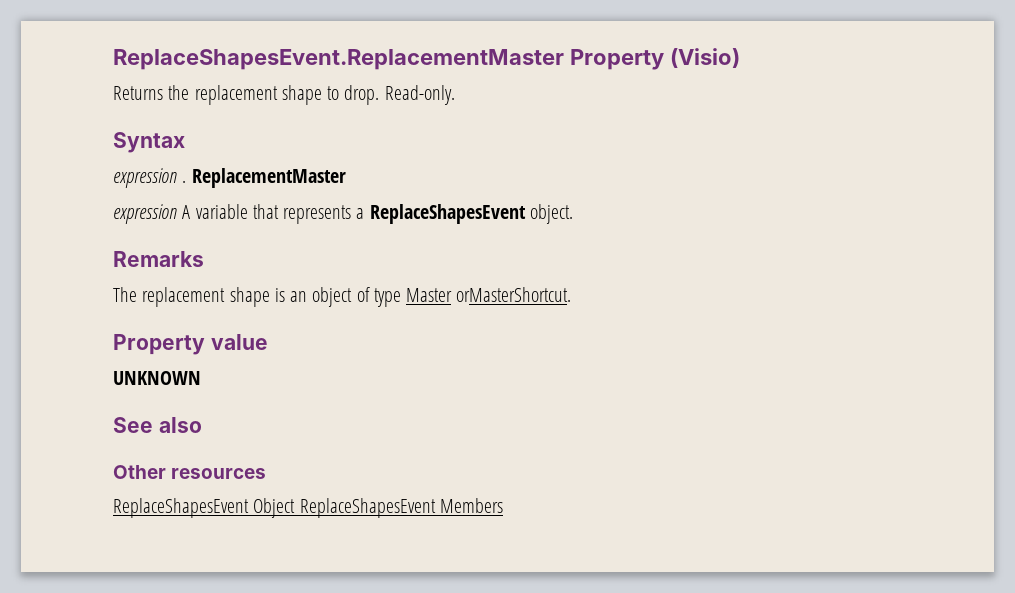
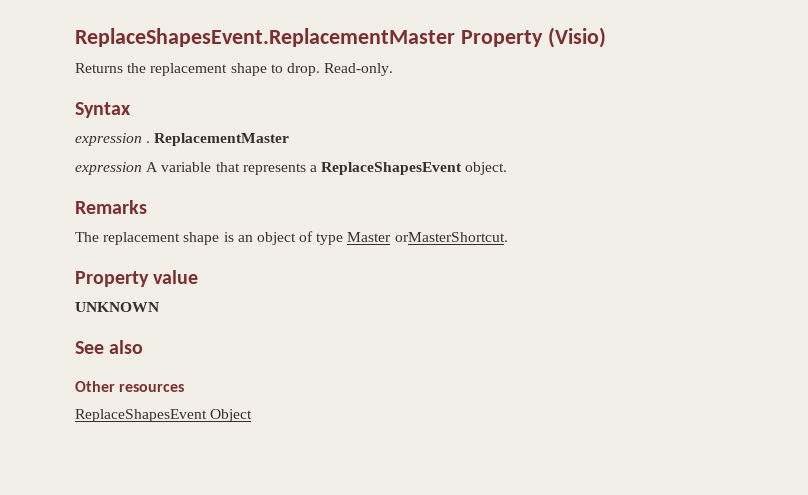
[299,498,503,518] ReplaceShapesEvent Members -> (253, 415) none

